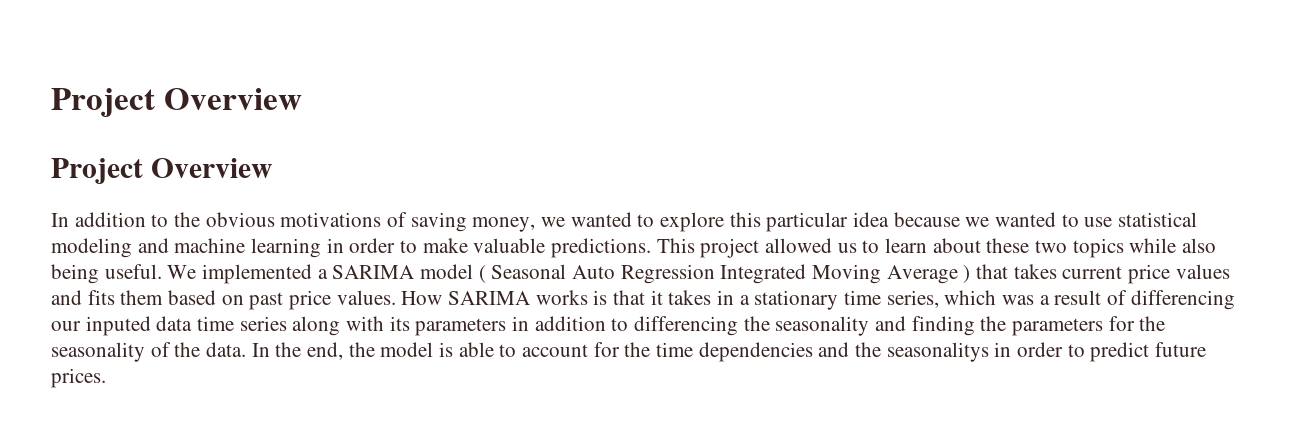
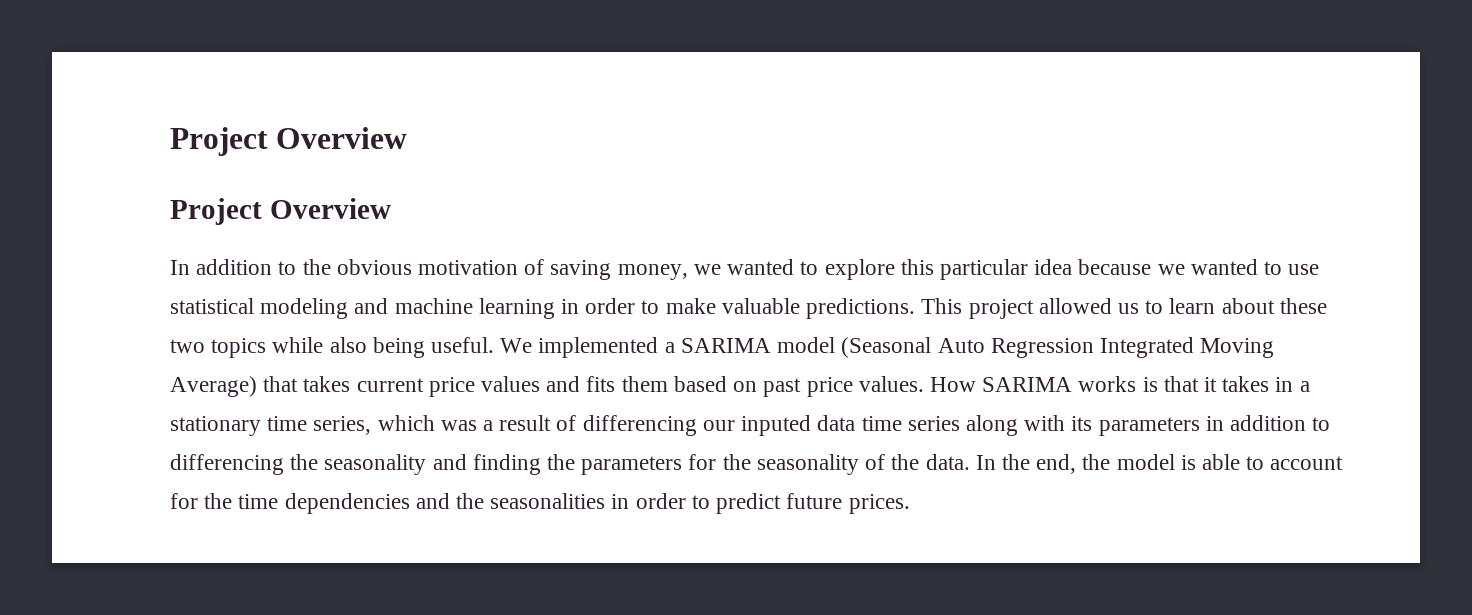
[280,212,382,227] motivations -> [418,260,519,275] motivation
[478,264,567,283] ( Seasonal -> [841,337,932,358] (Seasonal
[886,265,971,284] Average ) -> [170,376,257,397] Average)
[886,342,989,362] seasonalitys -> [490,493,606,509] seasonalities

